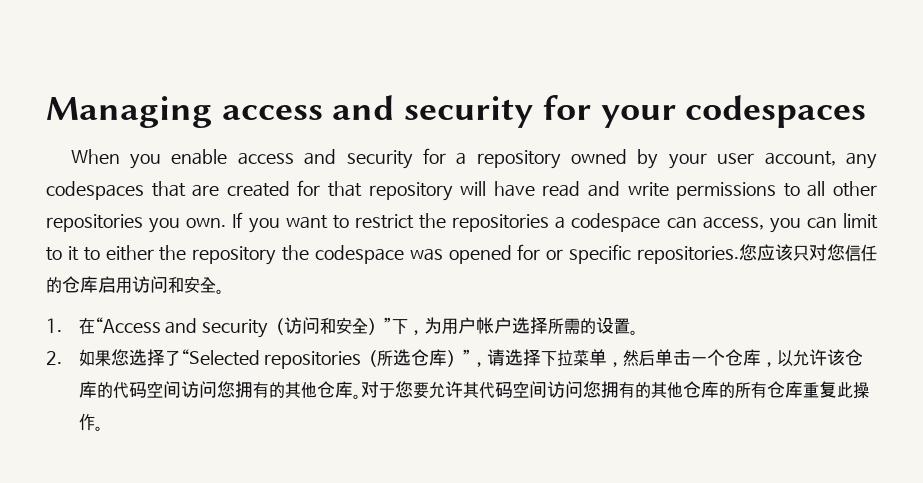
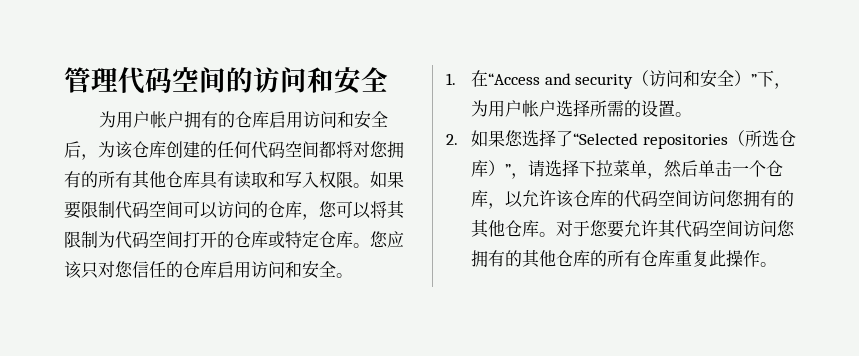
[46,95,867,128] [70,148,878,169] [46,180,878,201] [46,212,878,233] [46,244,739,265] Managing access and security for your codespaces // When you enable access and security for a repository owned by your user account, any codespaces that are created for that repository will have read and write permissions to all other repositories you own. If you want to restrict the repositories a codespace can access, you can limit to it to either the repository the codespace was opened for or specific repositories. -> [64,67,388,94] [98,111,388,129] [64,141,404,160] [64,170,404,189] [64,200,405,220] [64,231,370,249] 管理代码空间的访问和安全 // 为用户帐户拥有的仓库启用访问和安全后，为该仓库创建的任何代码空间都将对您拥有的所有其他仓库具有读取和写入权限。如果要限制代码空间可以访问的仓库，您可以将其限制为代码空间打开的仓库或特定仓库。

